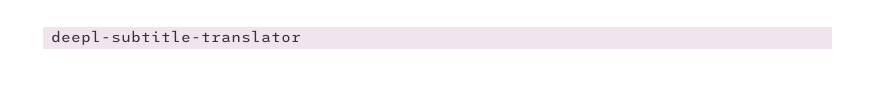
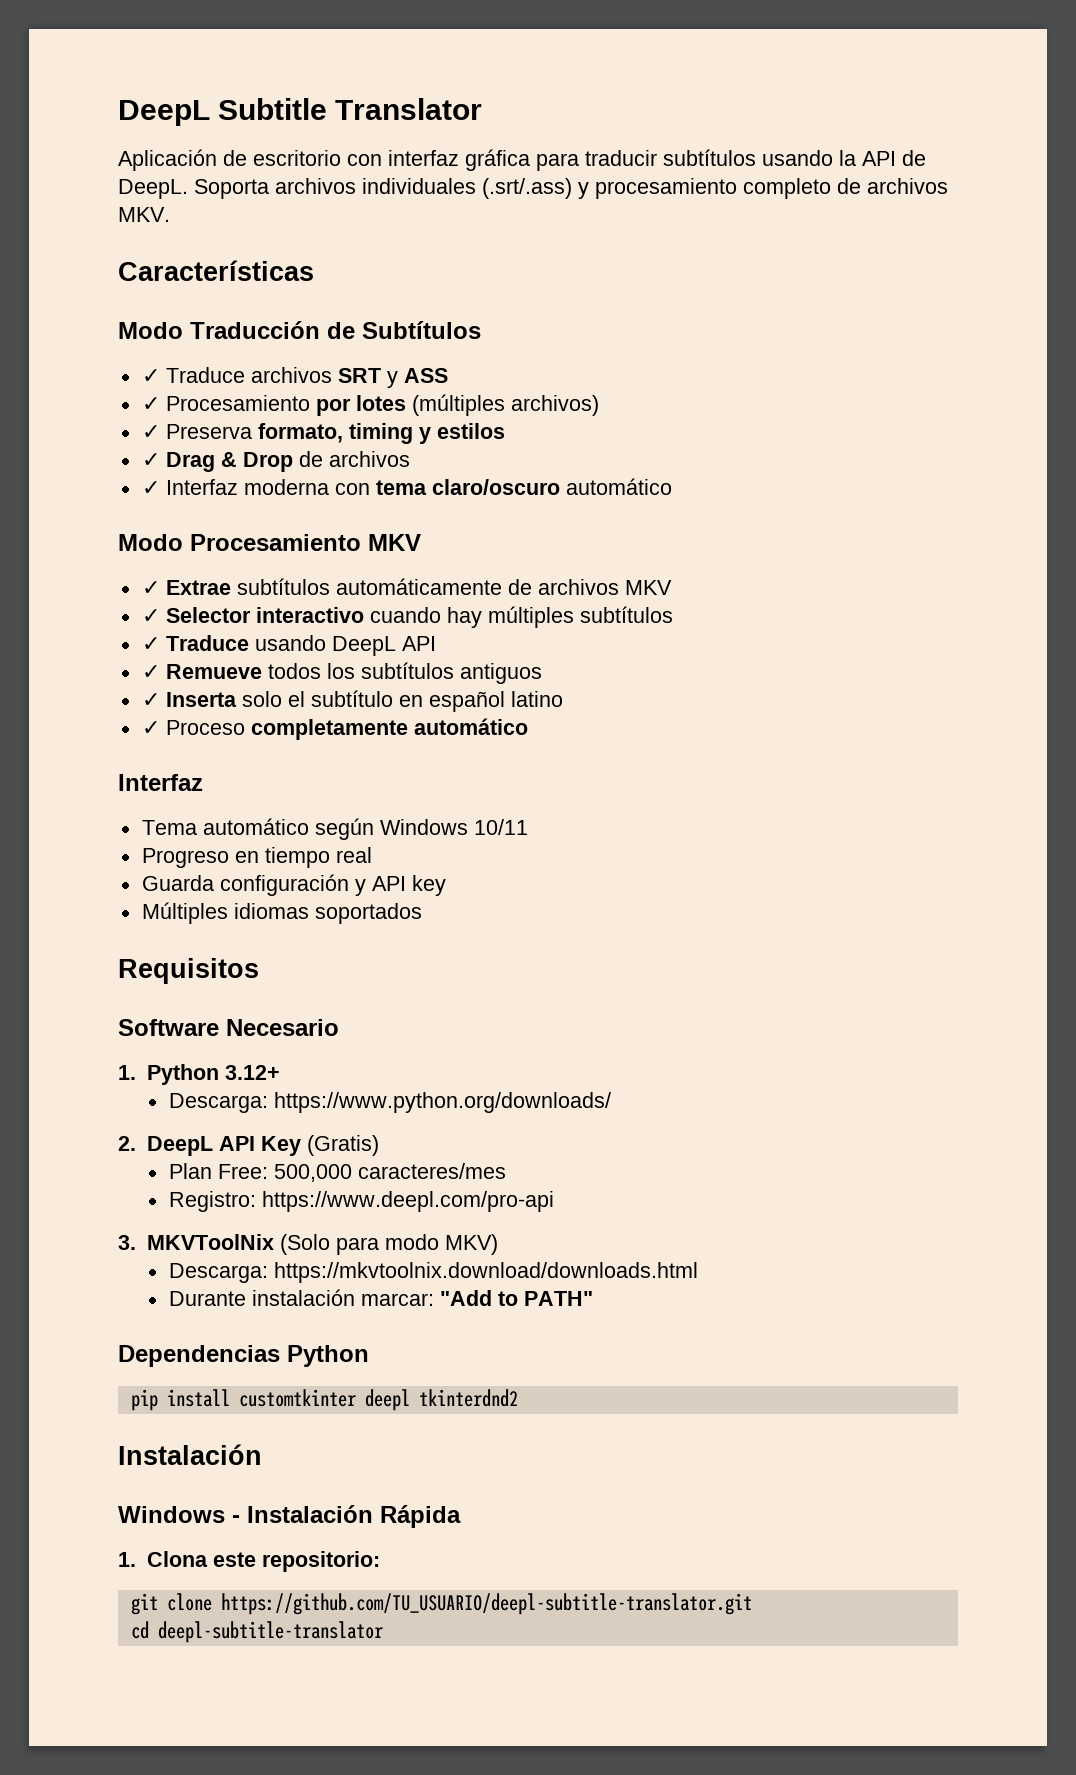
(51, 37) none -> [118,98,483,126] [118,149,926,171] [118,178,948,199] [118,207,170,222] [118,260,314,281] [118,321,481,339] [141,367,448,388] [141,394,599,416] [141,423,505,444] [141,451,410,472] [141,478,672,495] [118,534,421,551] [141,578,672,595] [141,606,673,628] [141,635,436,656] [141,662,542,684] [141,690,563,712] [141,718,528,740] [118,774,203,791] [141,818,528,840] [141,847,372,868] [141,874,446,896] [141,902,422,924] [118,958,259,984] [118,1019,339,1036] [118,1064,280,1085] [168,1092,611,1113] [118,1135,379,1156] [168,1163,506,1182] [168,1191,554,1212] [118,1234,498,1255] [168,1262,698,1283] [168,1289,593,1306] [118,1345,369,1367] [130,1389,518,1411] [118,1444,262,1465] [118,1505,461,1528] [118,1551,380,1572] [130,1593,752,1615] [130,1621,149,1639] DeepL Subtitle Translator // Aplicación de escritorio con interfaz gráfica para traducir subtítulos usando la API de DeepL. Soporta archivos individuales (.srt/.ass) y procesamiento completo de archivos MKV. // Características // Modo Traducción de Subtítulos // ✓ Traduce archivos SRT y ASS // ✓ Procesamiento por lotes (múltiples archivos) // ✓ Preserva formato, timing y estilos // ✓ Drag & Drop de archivos // ✓ Interfaz moderna con tema claro/oscuro automático // Modo Procesamiento MKV // ✓ Extrae subtítulos automáticamente de archivos MKV // ✓ Selector interactivo cuando hay múltiples subtítulos // ✓ Traduce usando DeepL API // ✓ Remueve todos los subtítulos antiguos // ✓ Inserta solo el subtítulo en español latino // ✓ Proceso completamente automático // Interfaz // Tema automático según Windows 10/11 // Progreso en tiempo real // Guarda configuración y API key // Múltiples idiomas soportados // Requisitos // Software Necesario // 1. Python 3.12+ // Descarga: https://www.python.org/downloads/ // 2. DeepL API Key (Gratis) // Plan Free: 500,000 caracteres/mes // Registro: https://www.deepl.com/pro-api // 3. MKVToolNix (Solo para modo MKV) // Descarga: https://mkvtoolnix.download/downloads.html // Durante instalación marcar: "Add to PATH" // Dependencias Python // pip install customtkinter deepl tkinterdnd2 // Instalación // Windows - Instalación Rápida // 1. Clona este repositorio: // git clone https://github.com/TU_USUARIO/deepl-subtitle-translator.git // cd

